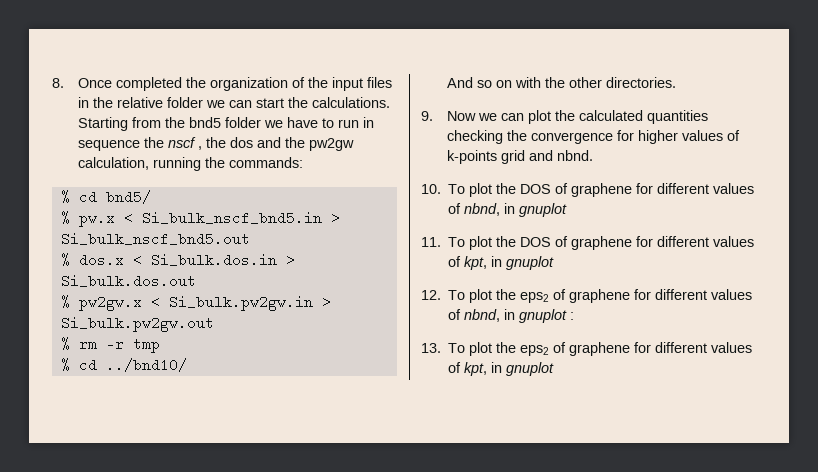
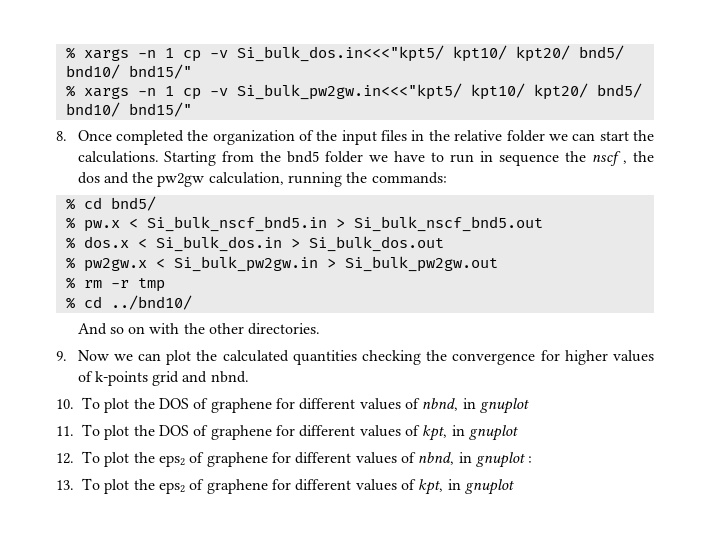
(52, 83) none -> [65,45,624,62] [65,64,192,79] [65,83,642,100] [65,102,192,117] % xargs -n 1 cp -v Si_bulk_dos.in<<<"kpt5/ kpt10/ kpt20/ bnd5/ bnd10/ bnd15/" // % xargs -n 1 cp -v Si_bulk_pw2gw.in<<<"kpt5/ kpt10/ kpt20/ bnd5/ bnd10/ bnd15/" //
[150,253,295,267] [60,274,196,288] Si_bulk.dos.in > Si_bulk.dos.out -> [155,236,444,252] Si_bulk_dos.in > Si_bulk_dos.out
[168,295,331,311] [60,316,214,332] Si_bulk.pw2gw.in > Si_bulk.pw2gw.out -> [173,256,498,272] Si_bulk_pw2gw.in > Si_bulk_pw2gw.out

